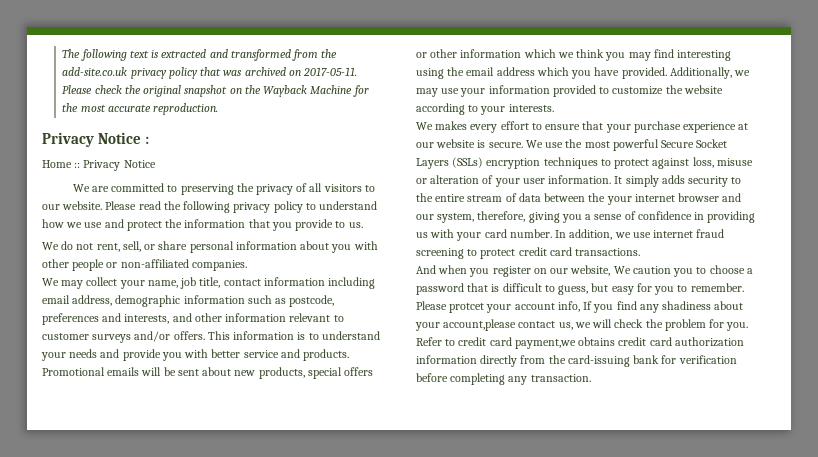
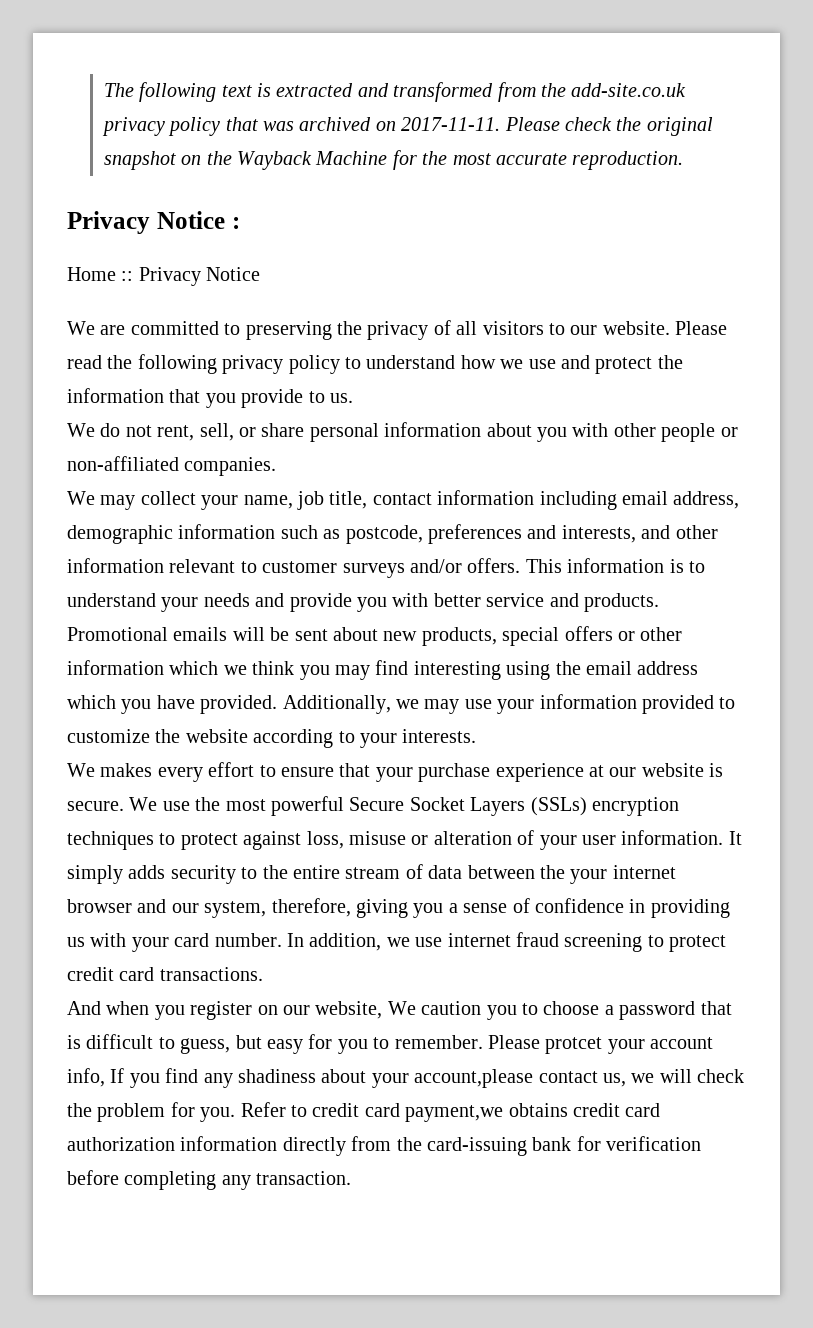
[303,67,358,76] 2017-05-11. -> [401,117,501,131] 2017-11-11.

